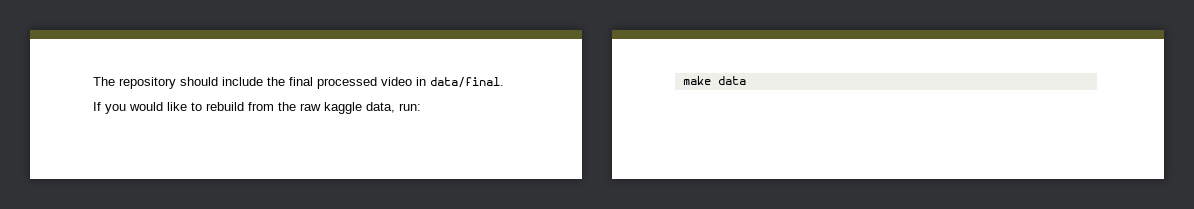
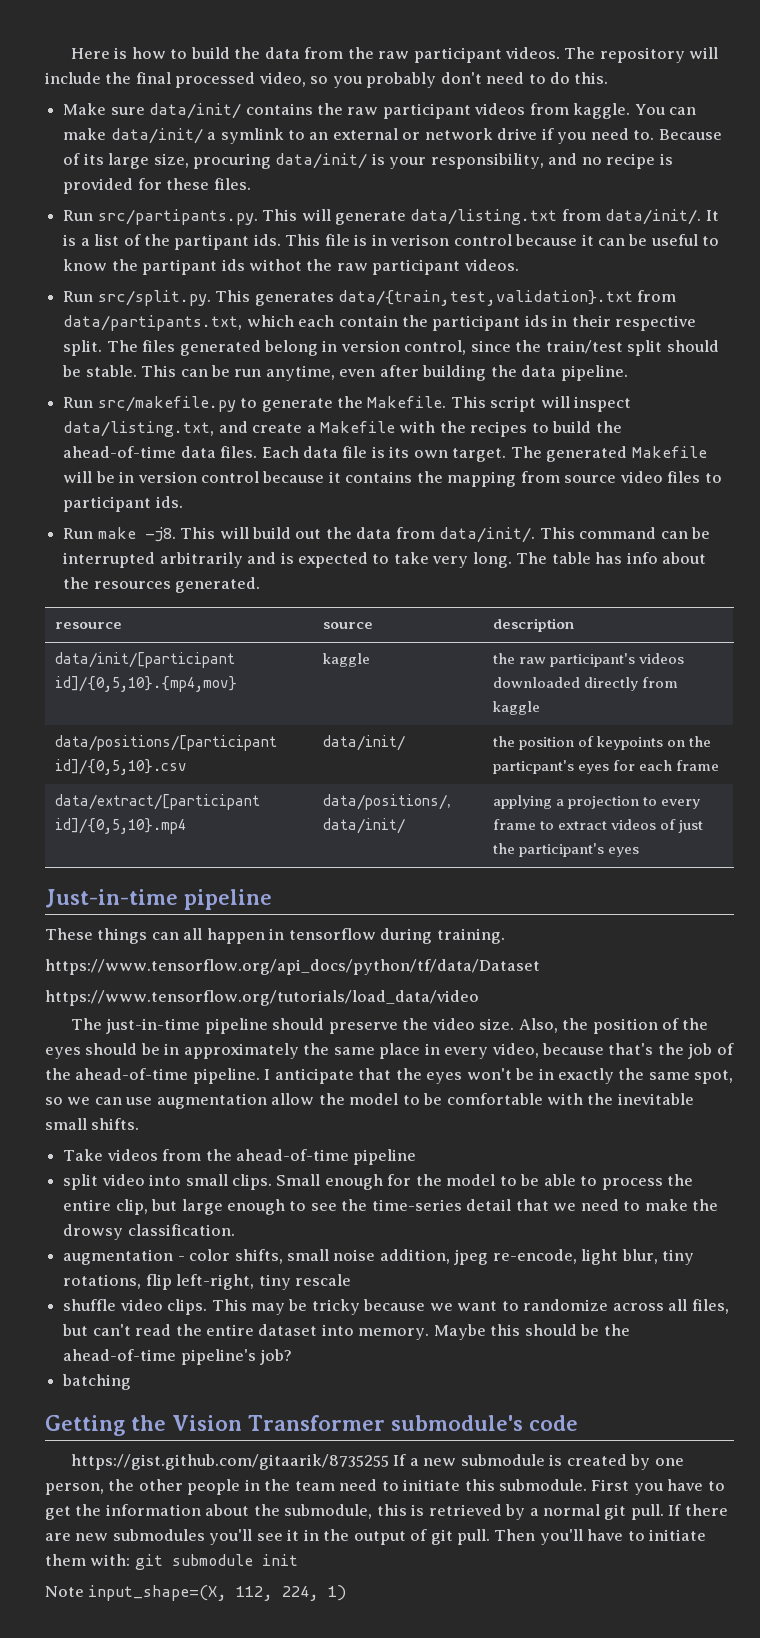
(93, 81) none -> [70,47,560,63] Here is how to build the data from the raw participant videos.
[180,77,218,86] should -> [689,47,719,59] will
[381,77,504,88] [93,102,421,114] [682,76,746,85] video in data/final. // If you would like to rebuild from the raw kaggle data, run: // make data -> [258,72,609,88] [63,103,697,119] [63,128,722,144] [63,153,673,169] [63,178,251,194] [63,209,719,225] [63,234,720,250] [63,259,519,275] [63,290,677,306] [63,315,697,331] [63,340,719,356] [62,365,628,381] [63,396,632,412] [63,421,622,437] [63,446,707,462] [63,471,722,487] [63,496,183,512] [63,527,711,543] [63,552,707,568] [63,577,261,593] [54,622,122,629] [322,622,373,629] [492,618,574,632] [54,652,235,668] [54,676,237,692] [322,653,370,667] [492,653,684,667] [492,677,678,691] [492,701,540,715] [54,735,277,751] [54,759,186,775] [322,735,405,751] [492,736,711,750] [492,760,719,774] [54,794,260,810] [54,818,186,834] [322,794,451,810] [322,818,405,834] [492,795,700,809] [492,819,703,833] [492,843,639,857] [45,889,272,910] [45,928,505,944] [45,959,540,975] [45,990,479,1006] [70,1018,709,1034] [45,1043,734,1059] [45,1068,734,1084] [45,1093,694,1109] [45,1118,140,1130] [63,1149,417,1165] [63,1174,693,1190] [63,1199,718,1215] [63,1224,235,1240] [63,1249,695,1265] [63,1274,351,1290] [63,1299,729,1315] [62,1324,630,1340] [63,1349,293,1365] [62,1374,132,1390] [45,1415,578,1436] [70,1454,684,1470] [45,1479,725,1495] [45,1504,728,1520] [45,1529,707,1545] [45,1554,298,1570] [45,1585,347,1601] video, so you probably don't need to do this. // Make sure data/init/ contains the raw participant videos from kaggle. You can make data/init/ a symlink to an external or network drive if you need to. Because of its large size, procuring data/init/ is your responsibility, and no recipe is provided for these files. // Run src/partipants.py. This will generate data/listing.txt from data/init/. It is a list of the partipant ids. This file is in verison control because it can be useful to know the partipant ids withot the raw participant videos. // Run src/split.py. This generates data/{train,test,validation}.txt from data/partipants.txt, which each contain the participant ids in their respective split. The files generated belong in version control, since the train/test split should be stable. This can be run anytime, even after building the data pipeline. // Run src/makefile.py to generate the Makefile. This script will inspect data/listing.txt, and create a Makefile with the recipes to build the ahead-of-time data files. Each data file is its own target. The generated Makefile will be in version control because it contains the mapping from source video files to participant ids. // Run make -j8. This will build out the data from data/init/. This command can be interrupted arbitrarily and is expected to take very long. The table has info about the resources generated. // resource | source | description // data/init/[participant id]/{0,5,10}.{mp4,mov} | kaggle | the raw participant's videos downloaded directly from kaggle // data/positions/[participant id]/{0,5,10}.csv | data/init/ | the position of keypoints on the particpant's eyes for each frame // data/extract/[participant id]/{0,5,10}.mp4 | data/positions/, data/init/ | applying a projection to every frame to extract videos of just the participant's eyes // Just-in-time pipeline // These things can all happen in tensorflow during training. // https://www.tensorflow.org/api_docs/python/tf/data/Dataset // https://www.tensorflow.org/tutorials/load_data/video // The just-in-time pipeline should preserve the video size. Also, the position of the eyes should be in approximately the same place in every video, because that's the job of the ahead-of-time pipeline. I anticipate that the eyes won't be in exactly the same spot, so we can use augmentation allow the model to be comfortable with the inevitable small shifts. // Take videos from the ahead-of-time pipeline // split video into small clips. Small enough for the model to be able to process the entire clip, but large enough to see the time-series detail that we need to make the drowsy classification. // augmentation - color shifts, small noise addition, jpeg re-encode, light blur, tiny rotations, flip left-right, tiny rescale // shuffle video clips. This may be tricky because we want to randomize across all files, but can't read the entire dataset into memory. Maybe this should be the ahead-of-time pipeline's job? // batching // Getting the Vision Transformer submodule's code // https://gist.github.com/gitaarik/8735255 If a new submodule is created by one person, the other people in the team need to initiate this submodule. First you have to get the information about the submodule, this is retrieved by a normal git pull. If there are new submodules you'll see it in the output of git pull. Then you'll have to initiate them with: git submodule init // Note input_shape=(X, 112, 224, 1)

